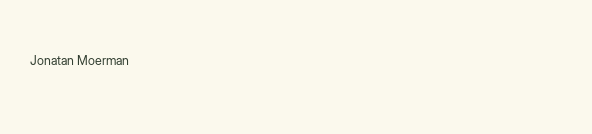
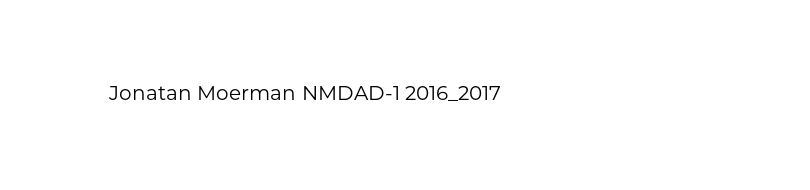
(130, 60) none -> [301,86,502,101] NMDAD-1 2016_2017

